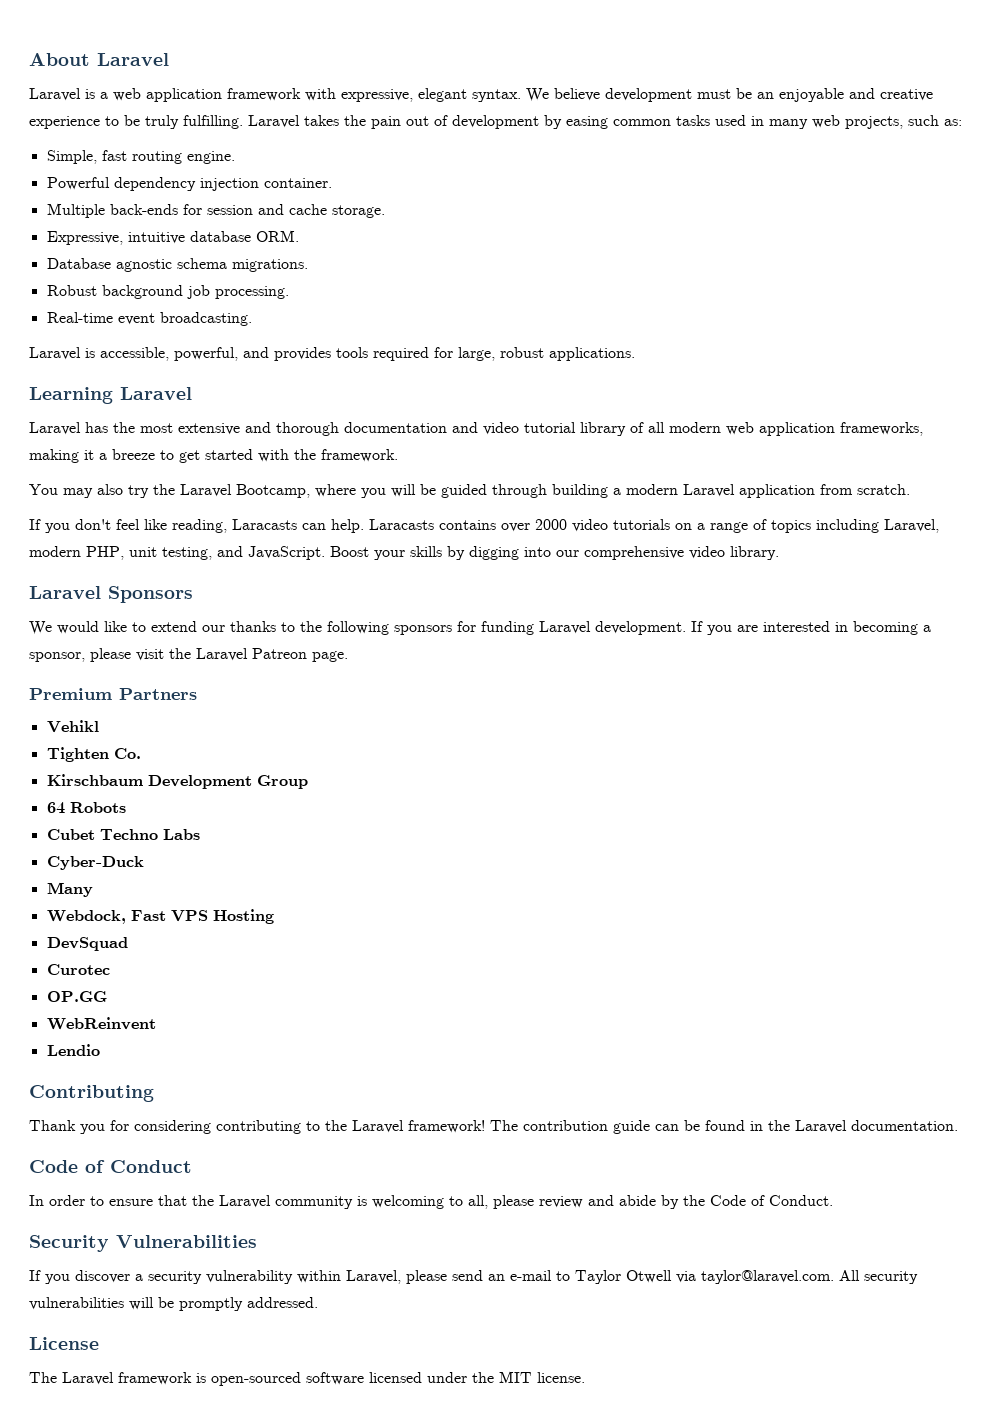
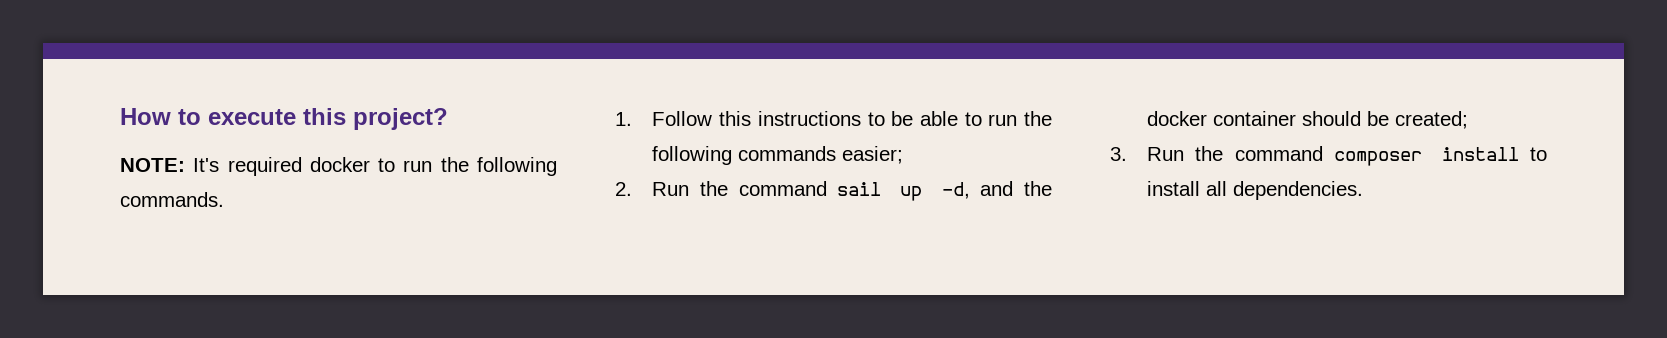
[29,53,169,66] [29,88,933,102] [29,115,962,129] [46,150,235,164] [46,177,332,191] [46,203,385,218] [46,230,299,245] [46,258,308,272] [46,285,289,299] [46,312,252,326] [29,347,635,361] [29,387,192,404] [29,422,923,436] [29,449,398,463] [29,484,910,498] [29,519,939,533] [29,546,779,560] [29,586,193,603] [29,621,931,635] [29,648,348,662] [29,688,197,700] [46,720,99,733] [46,747,141,762] [46,774,308,789] [46,802,126,814] [46,829,200,840] [46,856,144,870] [46,882,93,897] [46,909,274,924] [46,937,128,951] [46,964,110,975] [46,991,107,1002] [46,1017,156,1030] [46,1044,100,1056] [29,1085,154,1102] [29,1120,958,1134] [29,1160,192,1173] [29,1195,833,1209] [29,1235,257,1252] [29,1270,918,1284] [29,1297,318,1311] [29,1337,99,1350] [29,1371,585,1386] About Laravel // Laravel is a web application framework with expressive, elegant syntax. We believe development must be an enjoyable and creative experience to be truly fulfilling. Laravel takes the pain out of development by easing common tasks used in many web projects, such as: // Simple, fast routing engine. // Powerful dependency injection container. // Multiple back-ends for session and cache storage. // Expressive, intuitive database ORM. // Database agnostic schema migrations. // Robust background job processing. // Real-time event broadcasting. // Laravel is accessible, powerful, and provides tools required for large, robust applications. // Learning Laravel // Laravel has the most extensive and thorough documentation and video tutorial library of all modern web application frameworks, making it a breeze to get started with the framework. // You may also try the Laravel Bootcamp, where you will be guided through building a modern Laravel application from scratch. // If you don't feel like reading, Laracasts can help. Laracasts contains over 2000 video tutorials on a range of topics including Laravel, modern PHP, unit testing, and JavaScript. Boost your skills by digging into our comprehensive video library. // Laravel Sponsors // We would like to extend our thanks to the following sponsors for funding Laravel development. If you are interested in becoming a sponsor, please visit the Laravel Patreon page. // Premium Partners // Vehikl // Tighten Co. // Kirschbaum Development Group // 64 Robots // Cubet Techno Labs // Cyber-Duck // Many // Webdock, Fast VPS Hosting // DevSquad // Curotec // OP.GG // WebReinvent // Lendio // Contributing // Thank you for considering contributing to the Laravel framework! The contribution guide can be found in the Laravel documentation. // Code of Conduct // In order to ensure that the Laravel community is welcoming to all, please review and abide by the Code of Conduct. // Security Vulnerabilities // If you discover a security vulnerability within Laravel, please send an e-mail to Taylor Otwell via taylor@laravel.com. All security vulnerabilities will be promptly addressed. // License // The Laravel framework is open-sourced software licensed under the MIT license. -> [120,108,448,130] [120,157,557,176] [120,192,224,207] [615,111,1052,126] [652,146,904,165] [615,181,1052,201] [1147,111,1469,129] [1110,146,1547,166] [1147,181,1364,200] How to execute this project? // NOTE: It's required docker to run the following commands. // 1. Follow this instructions to be able to run the following commands easier; // 2. Run the command sail up -d, and the docker container should be created; // 3. Run the command composer install to install all dependencies.

